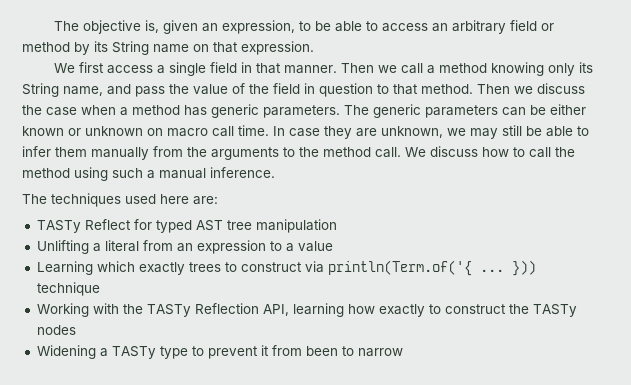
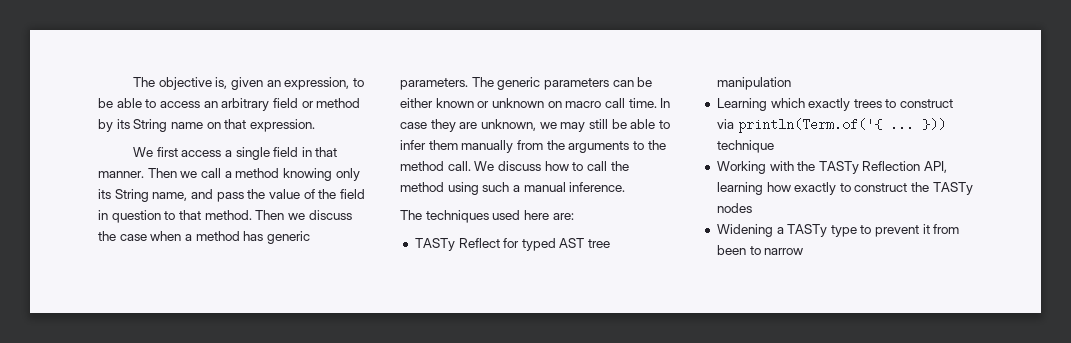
[36,240,333,254] // Unlifting a literal from an expression to a value -> (791, 83) none

